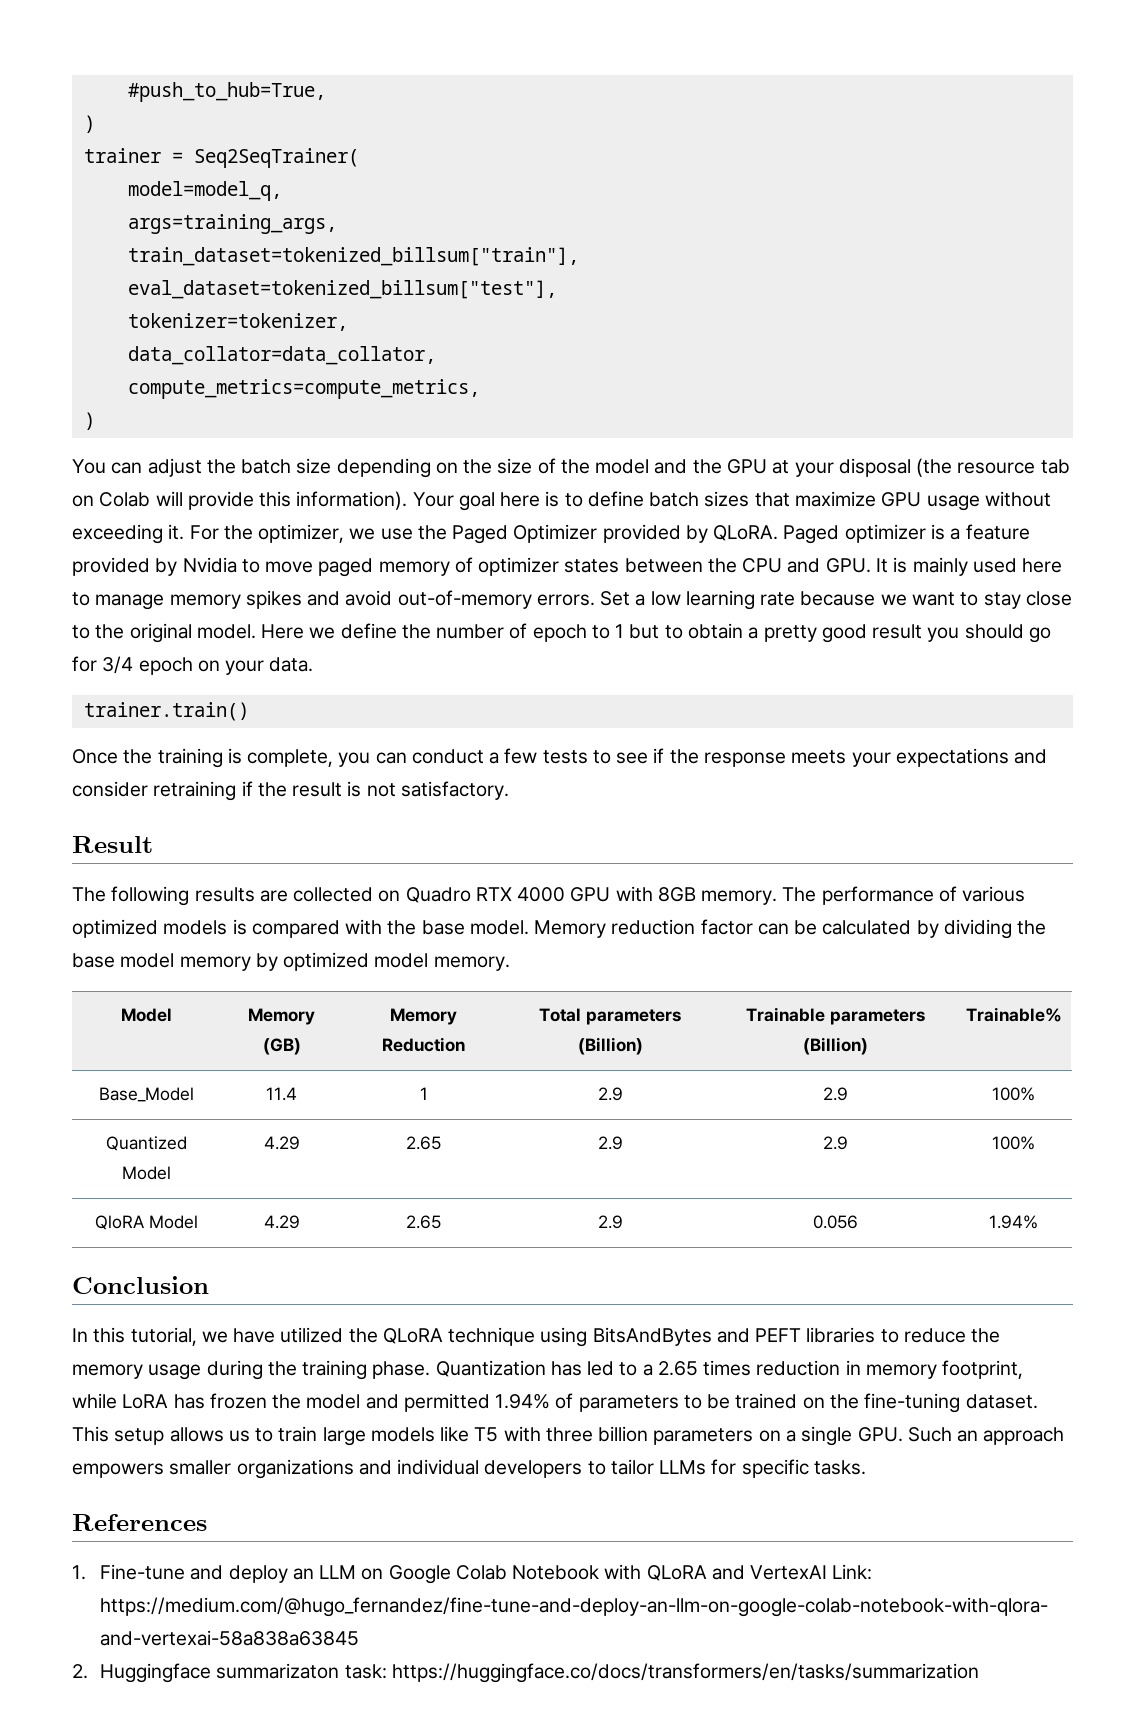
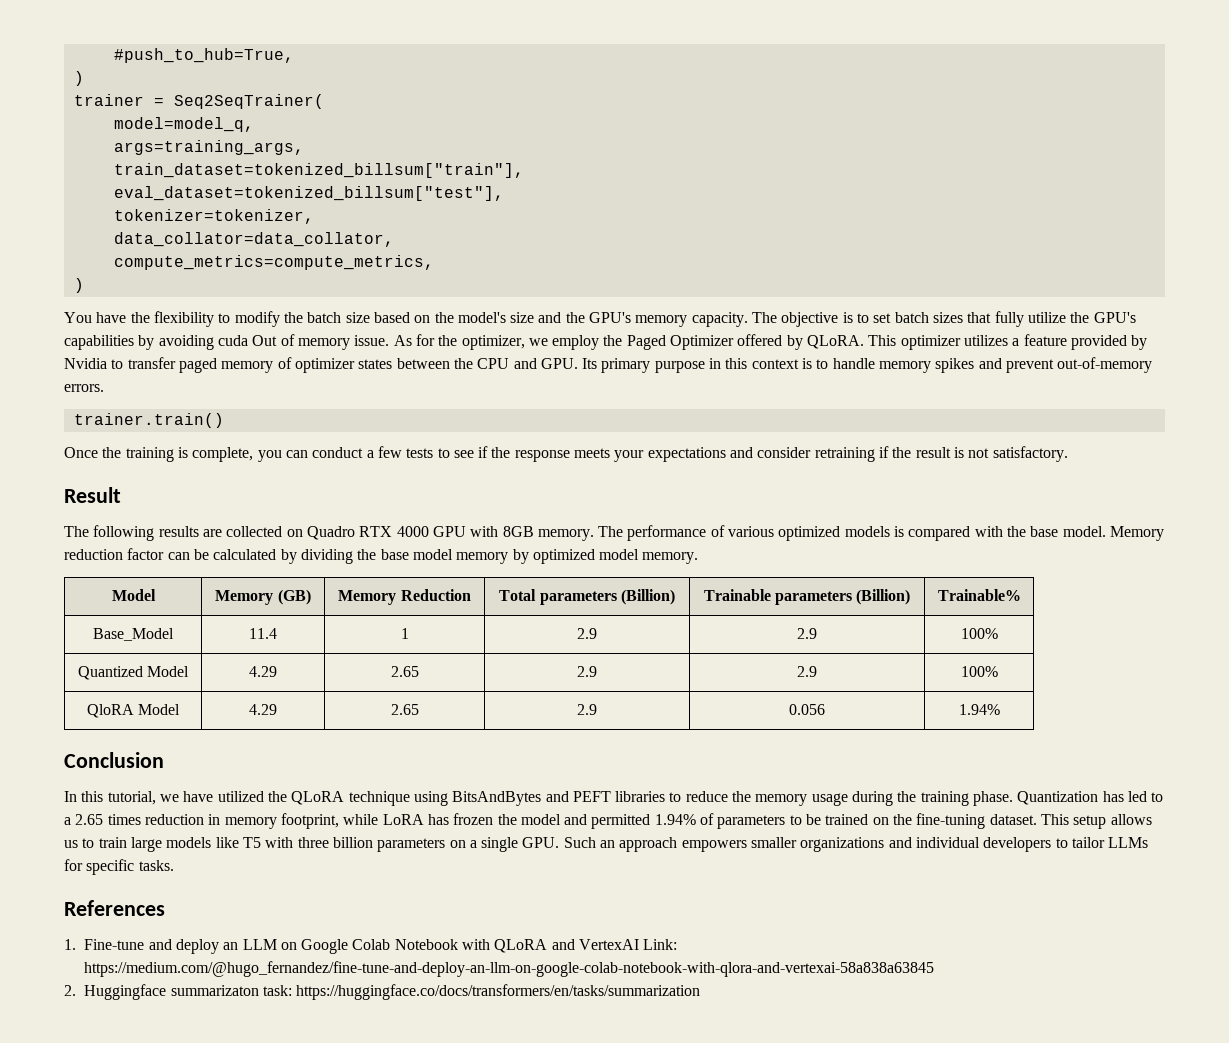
[111,458,202,477] can adjust -> [96,311,280,327] have the flexibility to modify
[336,458,1070,478] [72,491,644,511] depending on the size of the model and the GPU at your disposal (the resource tab on Colab will provide this information). Your goal here is to define -> [373,312,892,327] based on the model's size and the GPU's memory capacity. The objective is to set
[794,491,1051,511] [72,524,219,544] maximize GPU usage without exceeding it. For -> [994,311,1136,327] [64,334,435,350] fully utilize the GPU's capabilities by avoiding cuda Out of memory issue. As for
[380,528,413,540] use -> [552,335,600,350] employ
[602,524,681,543] provided -> [737,334,783,346] offered
[783,524,945,544] Paged optimizer is -> [868,335,1009,350] This optimizer utilizes
[265,561,314,573] move -> [127,357,176,369] transfer
[875,557,1063,576] [72,592,165,610] It is mainly used here to manage -> [582,358,875,373] Its primary purpose in this context is to handle
[345,590,393,606] avoid -> [1006,359,1055,373] prevent
[600,590,1072,610] [72,623,1051,643] [72,656,314,675] Set a low learning rate because we want to stay close to the original model. Here we define the number of epoch to 1 but to obtain a pretty good result you should go for 3/4 epoch on your data. -> (104, 388) none

